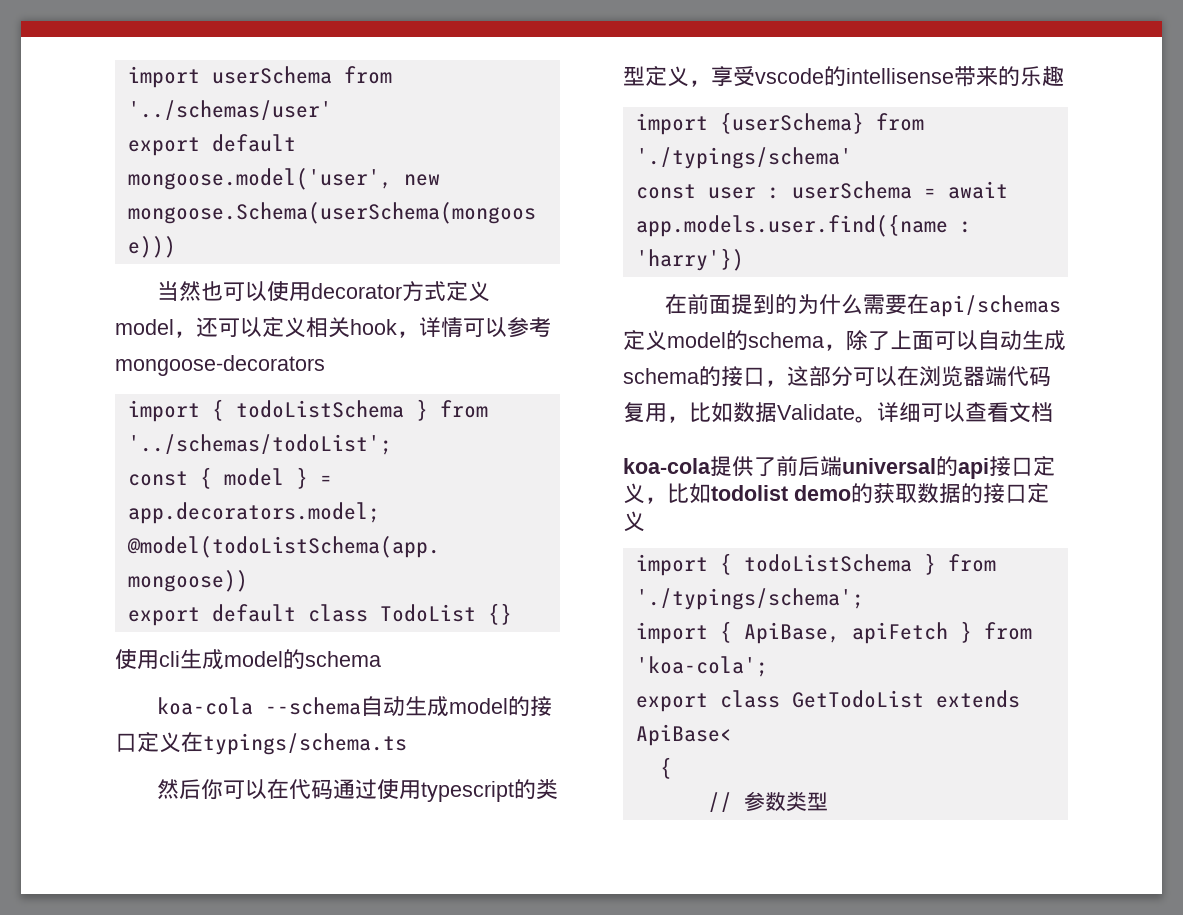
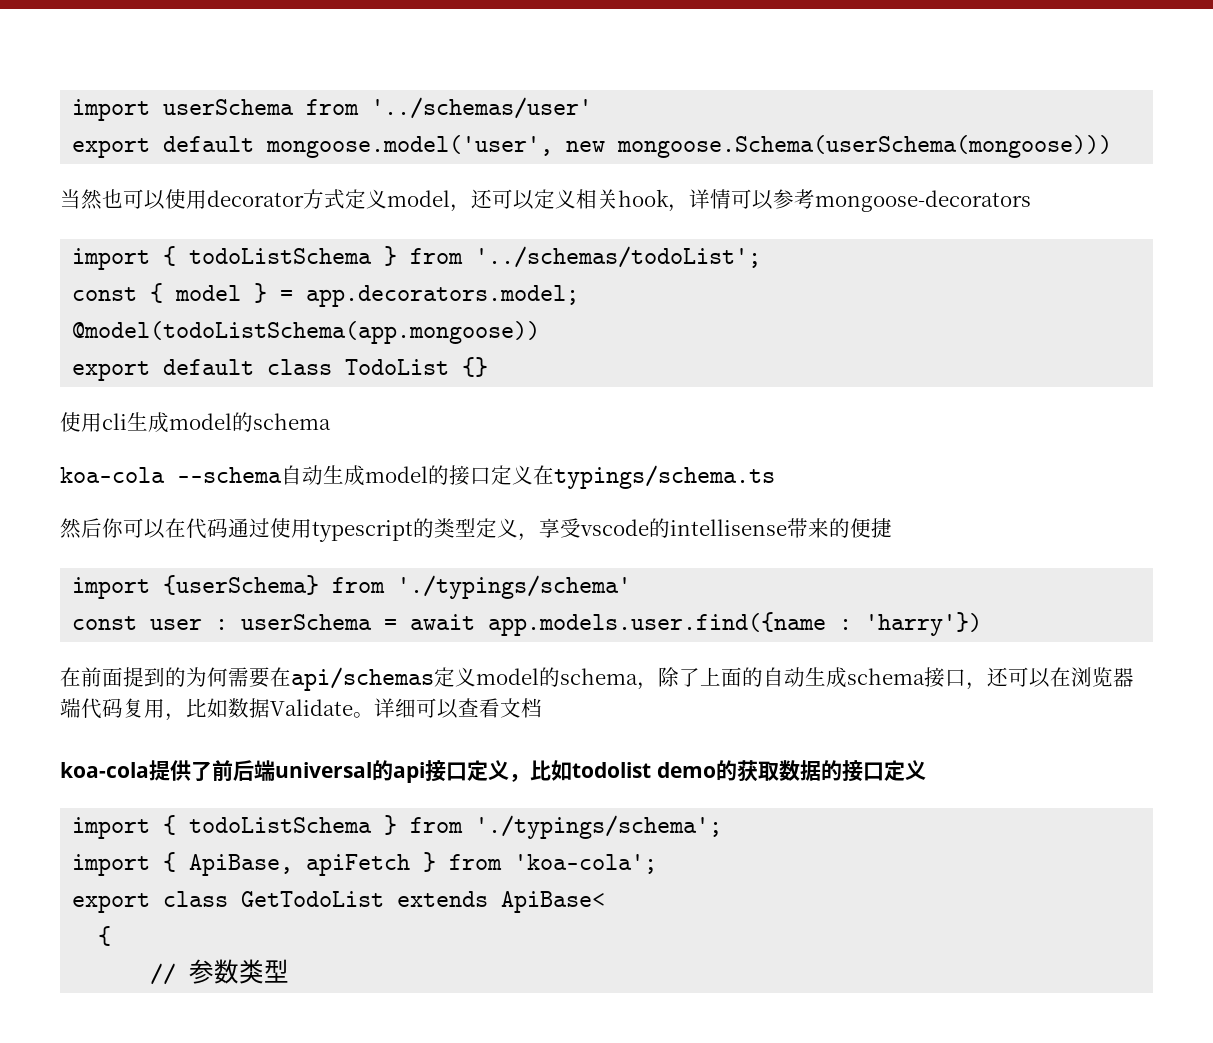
[1020,66,1064,87] 乐趣 -> [850,518,892,538] 便捷
[819,294,864,315] 什么 -> [207,667,228,687] 何
[934,330,978,350] 可以 -> [742,667,763,687] 的
[699,366,853,387] 的接口，这部分 -> [924,667,1008,690] 接口，还

